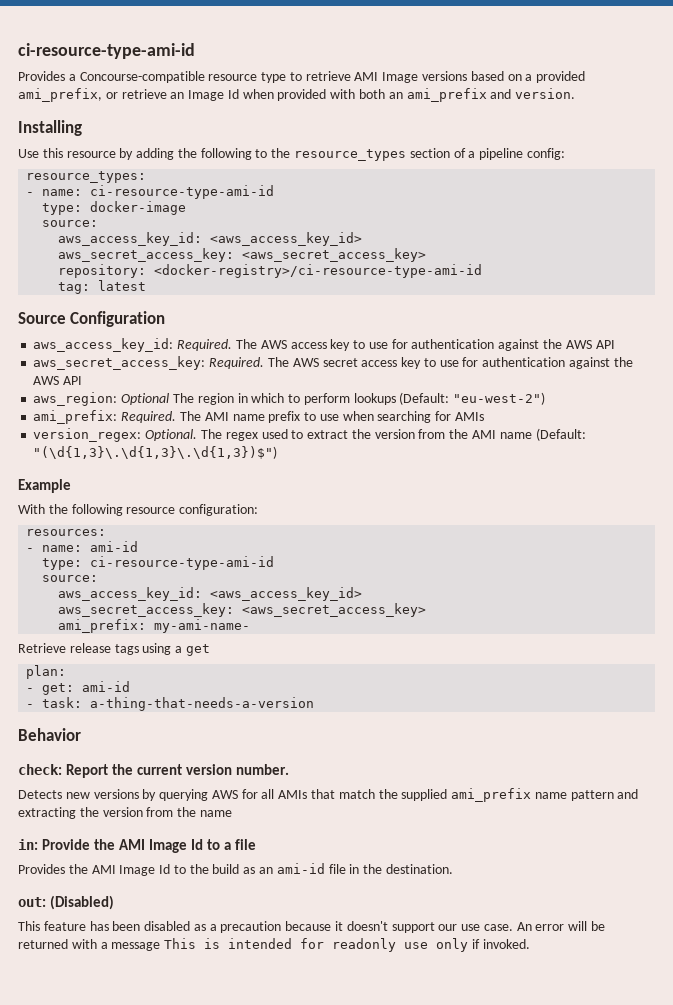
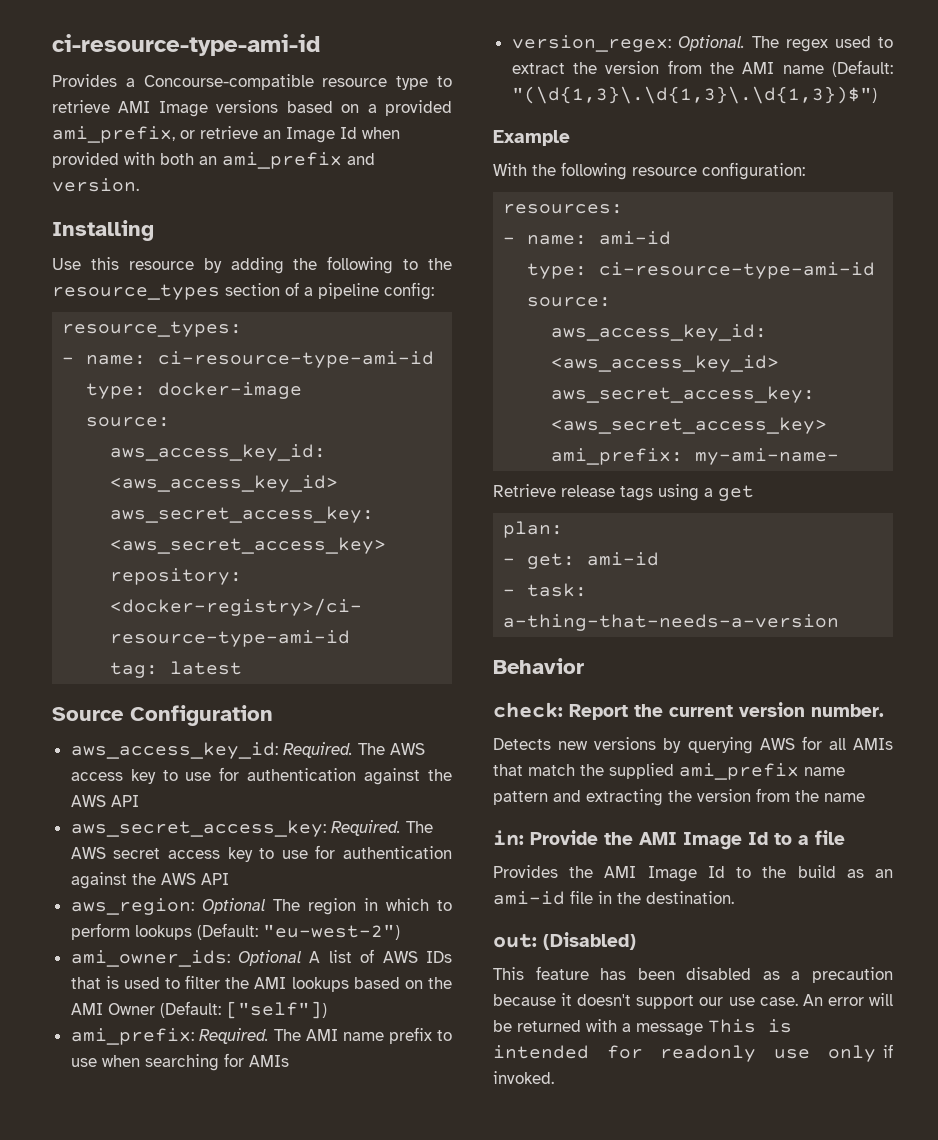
(546, 398) none -> [70,949,452,967] [70,975,452,992] [70,1001,327,1019] // ami_owner_ids: Optional A list of AWS IDs that is used to filter the AMI lookups based on the AMI Owner (Default: ["self"])

